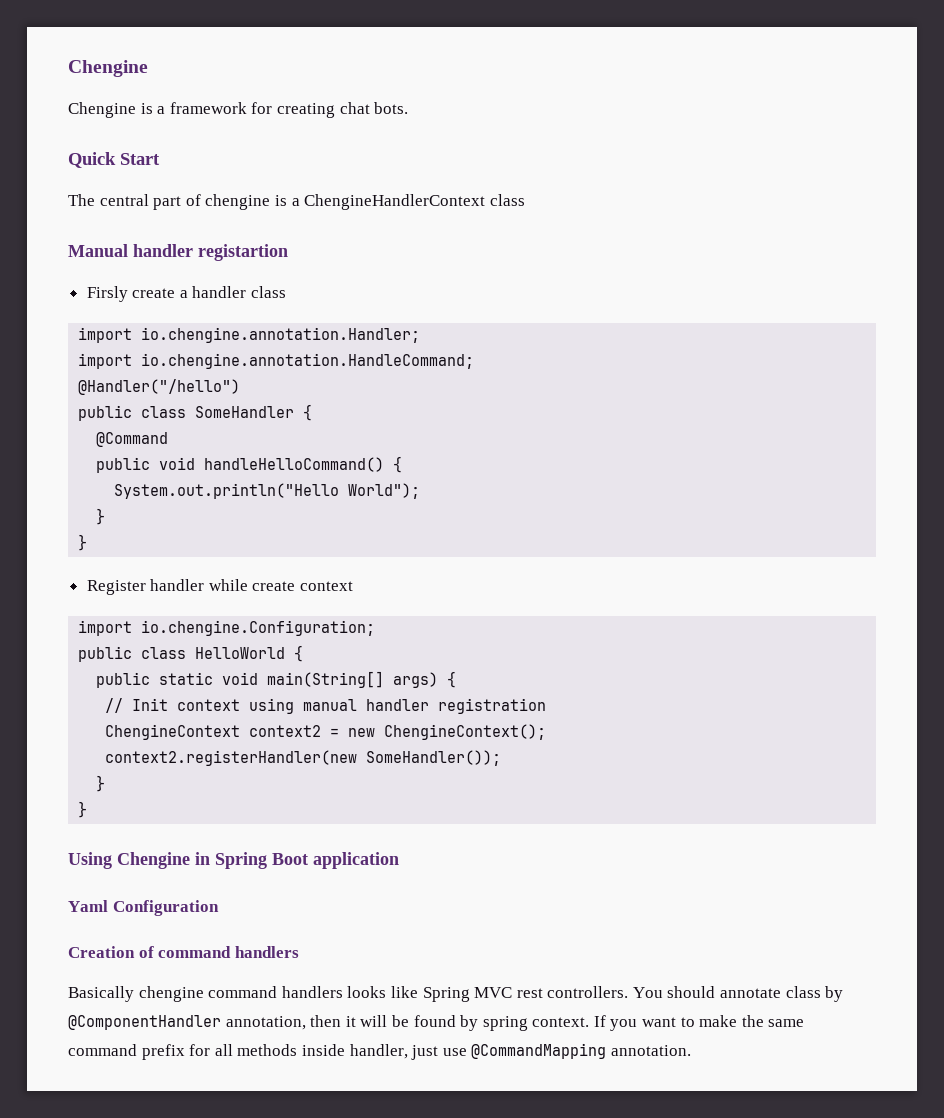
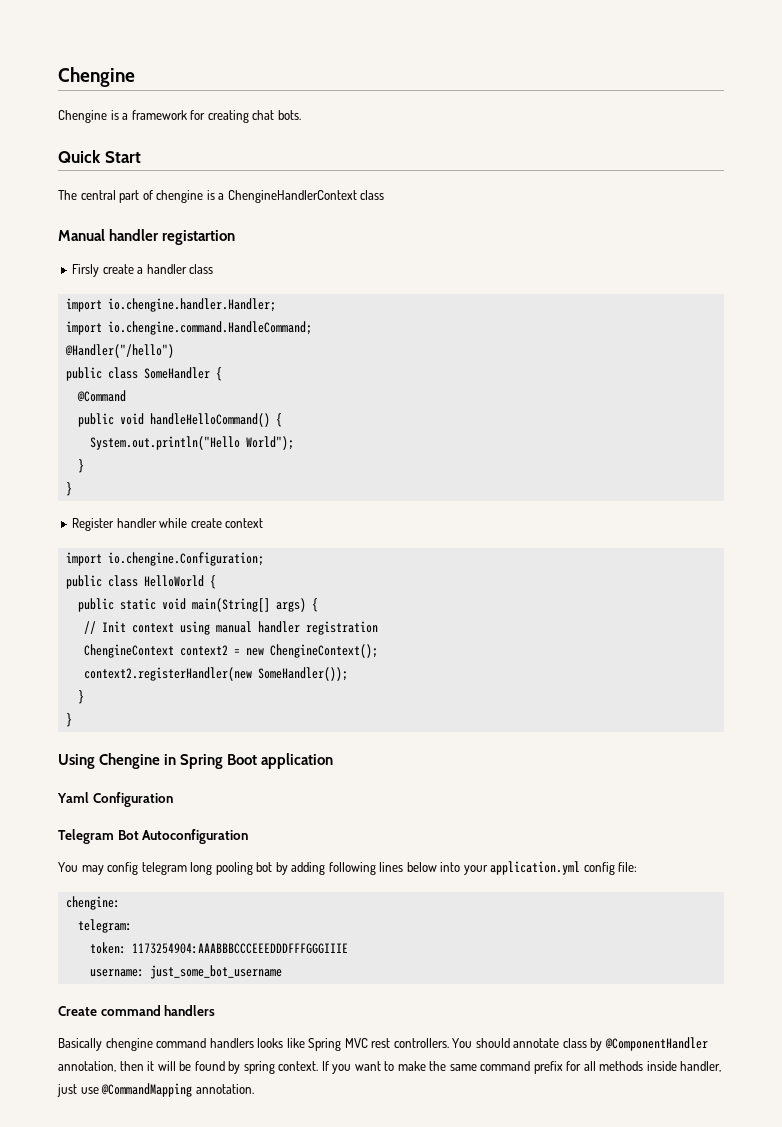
[141,327,421,343] [78,353,475,369] io.chengine.annotation.Handler; // import io.chengine.annotation.HandleCommand; -> [107,298,276,312] [65,321,312,335] io.chengine.handler.Handler; // import io.chengine.command.HandleCommand;
[68,946,154,958] Creation of -> [58,829,249,844] [58,861,638,875] [65,896,120,910] [77,919,132,933] [89,942,348,954] [89,965,282,979] [58,1006,97,1016] Telegram Bot Autoconfiguration // You may config telegram long pooling bot by adding following lines below into your application.yml config file: // chengine: // telegram: // token: 1173254904:AAABBBCCCEEEDDDFFFGGGIIIE // username: just_some_bot_username // Create

